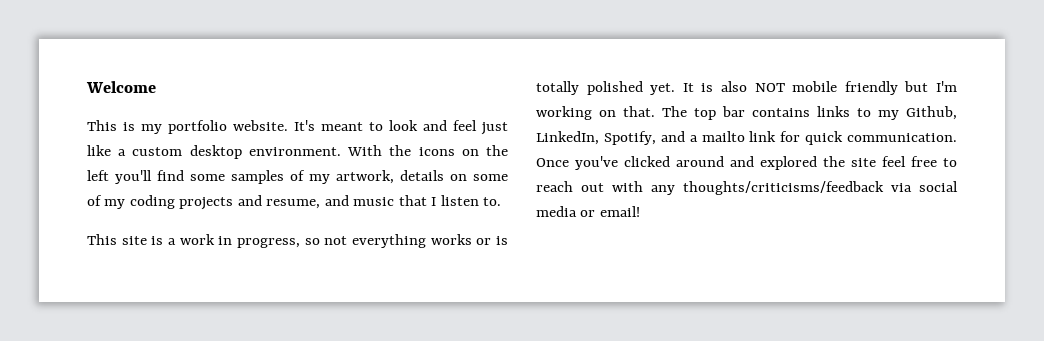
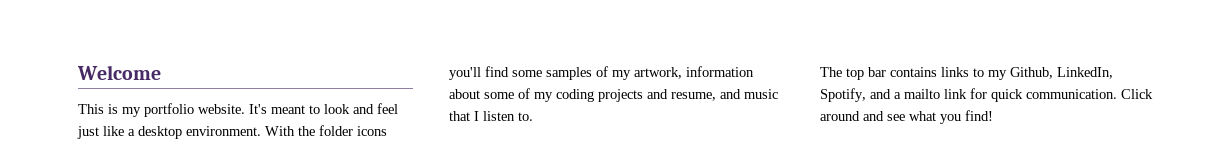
[132,147,183,156] custom -> (135, 132) none
[418,145,509,156] [87,170,109,181] icons on the left -> [319,125,387,136] folder icons
[400,170,467,181] details on -> [686,66,754,77] [449,89,480,99] information about
[87,234,509,248] [536,81,957,95] [536,106,655,120] This site is a work in progress, so not everything works or is totally polished yet. It is also NOT mobile friendly but I'm working on that. -> (533, 116) none
[536,156,957,170] [536,181,958,195] [536,206,640,217] Once you've clicked around and explored the site feel free to reach out with any thoughts/criticisms/feedback via social media or email! -> [1121,89,1153,99] [820,110,993,124] Click around and see what you find!

